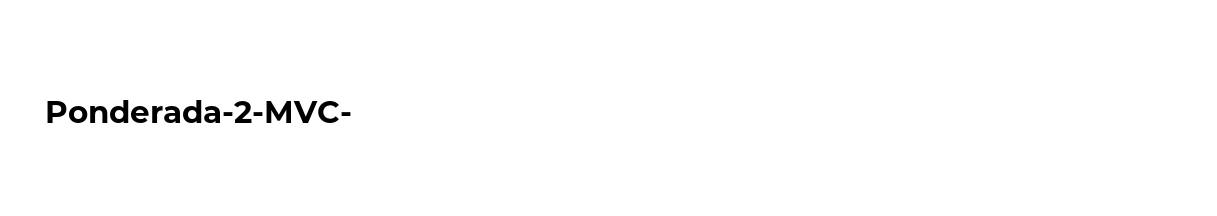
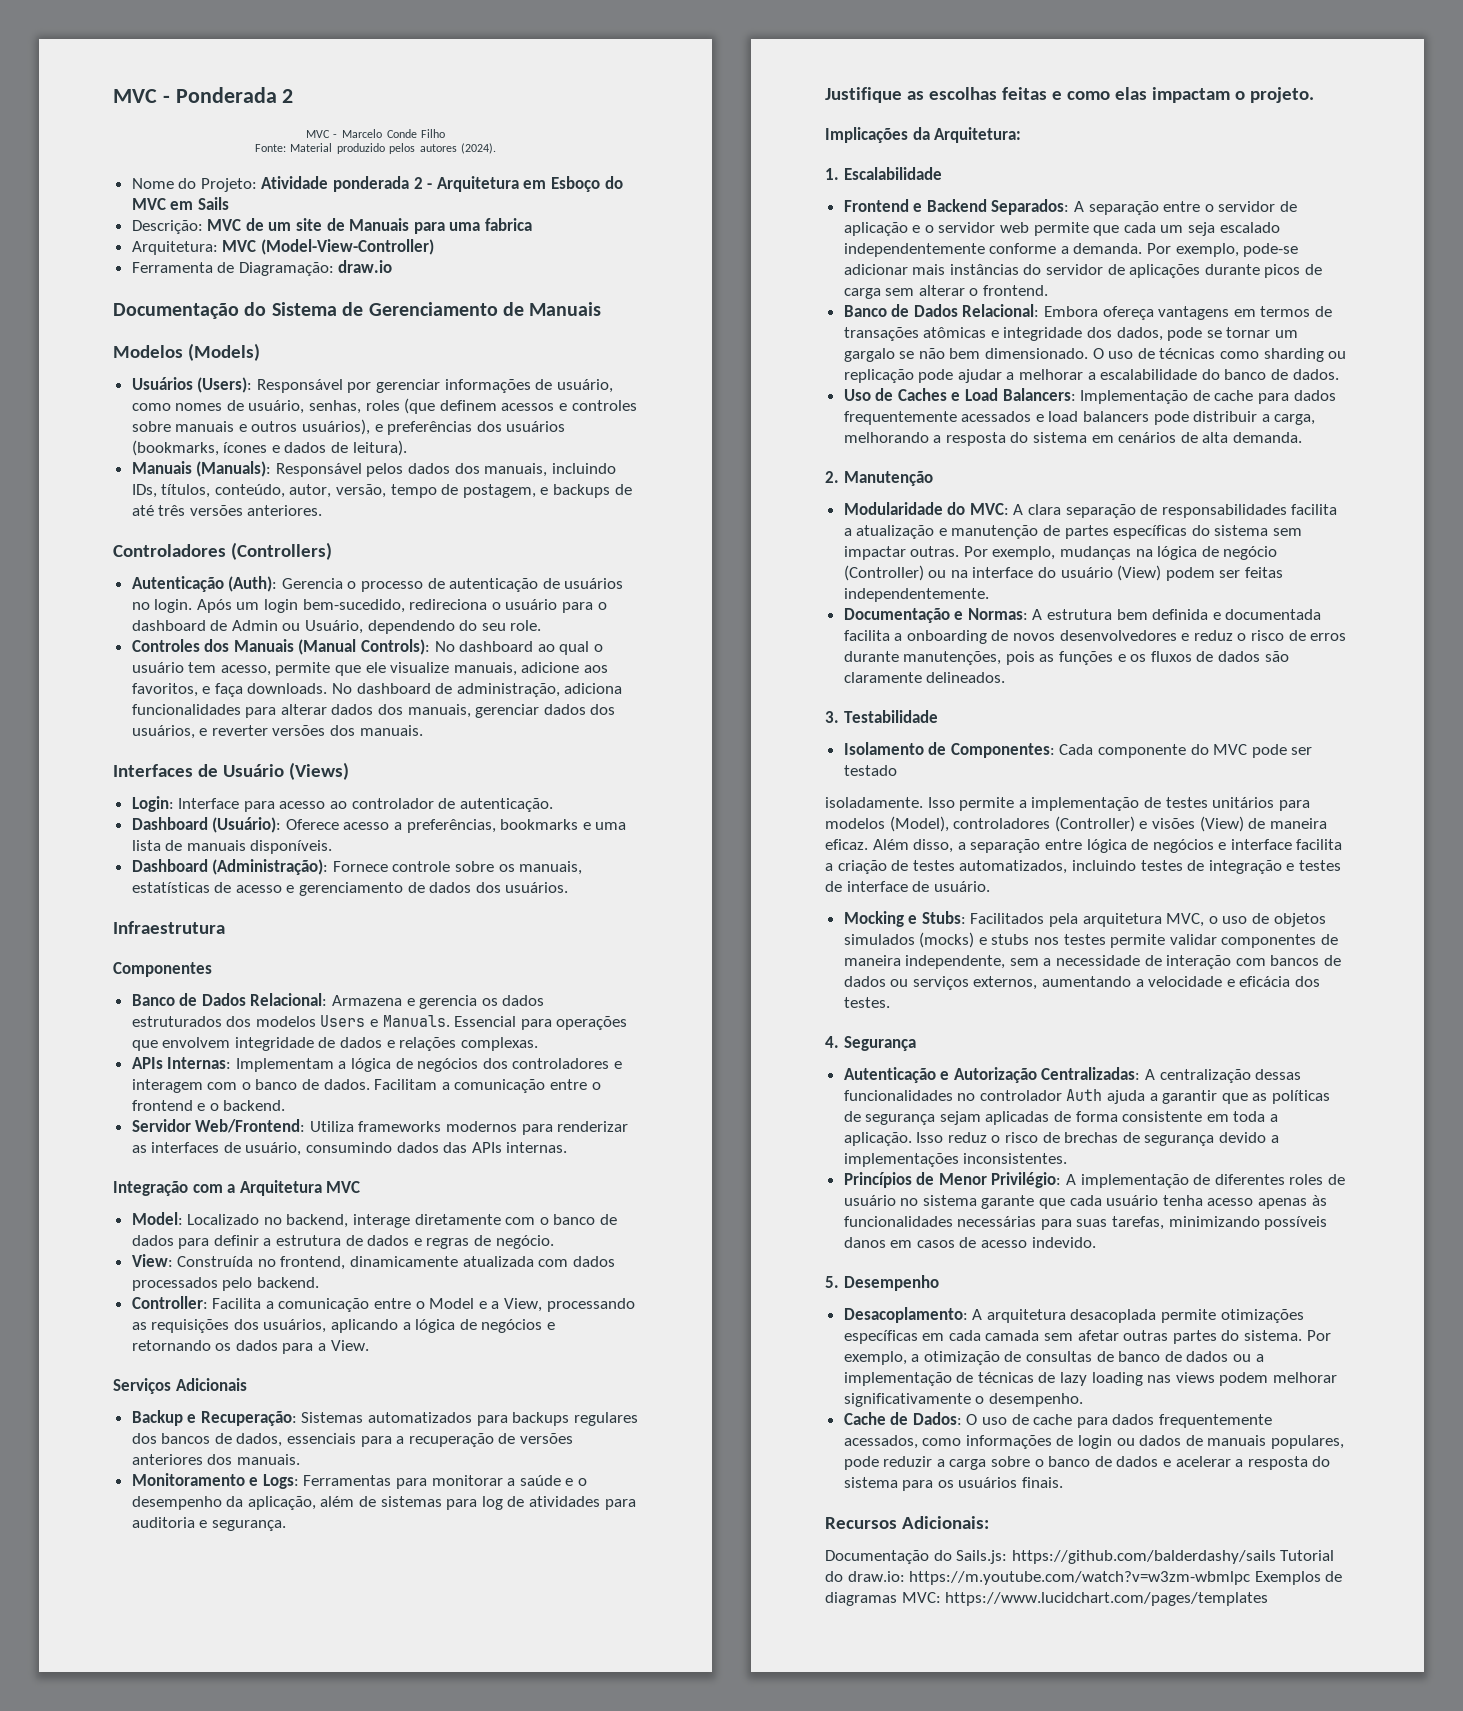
[45,100,352,123] Ponderada-2-MVC- -> [113,87,294,103] [305,129,446,138] [254,143,497,154] [131,176,623,192] [131,197,229,210] [131,218,533,234] [131,239,434,255] [131,260,393,276] [113,302,602,319] [113,343,260,361] [131,377,613,393] [131,398,637,414] [131,419,566,435] [131,440,407,456] [131,461,616,477] [131,484,632,498] [131,505,323,516] [113,542,332,560] [131,576,624,592] [131,599,607,613] [131,620,542,634] [131,639,604,655] [131,662,609,676] [131,683,623,697] [131,704,616,718] [131,725,423,739] [113,762,349,780] [131,796,553,812] [131,817,627,833] [131,840,333,854] [131,859,583,875] [131,882,569,896] [113,921,225,934] [113,962,212,977] [131,993,545,1009] [131,1015,628,1030] [131,1037,538,1051] [131,1057,623,1072] [131,1079,601,1093] [131,1100,286,1111] [131,1119,629,1135] [131,1142,568,1156] [113,1180,361,1196] [131,1212,618,1228] [131,1235,554,1249] [131,1254,615,1270] [131,1277,319,1291] [131,1296,635,1312] [131,1319,556,1333] [131,1340,369,1354] [113,1378,247,1394] [131,1410,638,1426] [131,1433,574,1447] [131,1454,300,1465] [131,1473,588,1489] [131,1496,636,1510] [131,1517,286,1531] [825,87,1314,103] [825,127,1022,143] [825,167,942,180] [843,199,1298,215] [843,222,1280,236] [843,243,1299,257] [843,264,1323,278] [843,285,1049,299] [843,304,1333,320] [843,327,1299,341] [843,348,1347,362] [843,369,1339,383] [843,388,1336,404] [843,411,1316,425] [843,432,1303,446] [825,471,933,486] [843,502,1338,518] [843,525,1303,539] [843,546,1278,560] [843,565,1284,581] [843,588,989,602] [843,608,1322,623] [843,630,1347,644] [843,651,1289,665] [843,672,1006,683] [825,710,938,723] [843,742,1313,758] [843,765,897,776] [825,797,1310,811] [825,816,1327,832] [825,839,1343,853] [825,860,1341,874] [825,881,990,892] [843,911,1326,927] [843,932,1339,948] [843,955,1342,969] [843,976,1321,990] [843,997,890,1008] [825,1036,916,1051] [843,1067,1302,1083] [843,1089,1331,1104] [843,1111,1279,1125] [843,1132,1279,1146] [843,1153,1068,1167] [843,1172,1346,1188] [843,1195,1327,1209] [843,1216,1328,1230] [843,1237,1096,1248] [825,1275,939,1291] [843,1307,1304,1323] [843,1330,1331,1344] [843,1351,1264,1365] [843,1372,1338,1386] [843,1393,1083,1407] [843,1412,1273,1428] [843,1435,1345,1449] [843,1456,1331,1470] [843,1477,1064,1491] [825,1516,989,1529] [825,1550,1335,1564] [825,1571,1343,1585] [825,1592,1269,1606] MVC - Ponderada 2 // MVC - Marcelo Conde Filho // Fonte: Material produzido pelos autores (2024). // Nome do Projeto: Atividade ponderada 2 - Arquitetura em Esboço do MVC em Sails // Descrição: MVC de um site de Manuais para uma fabrica // Arquitetura: MVC (Model-View-Controller) // Ferramenta de Diagramação: draw.io // Documentação do Sistema de Gerenciamento de Manuais // Modelos (Models) // Usuários (Users): Responsável por gerenciar informações de usuário, como nomes de usuário, senhas, roles (que definem acessos e controles sobre manuais e outros usuários), e preferências dos usuários (bookmarks, ícones e dados de leitura). // Manuais (Manuals): Responsável pelos dados dos manuais, incluindo IDs, títulos, conteúdo, autor, versão, tempo de postagem, e backups de até três versões anteriores. // Controladores (Controllers) // Autenticação (Auth): Gerencia o processo de autenticação de usuários no login. Após um login bem-sucedido, redireciona o usuário para o dashboard de Admin ou Usuário, dependendo do seu role. // Controles dos Manuais (Manual Controls): No dashboard ao qual o usuário tem acesso, permite que ele visualize manuais, adicione aos favoritos, e faça downloads. No dashboard de administração, adiciona funcionalidades para alterar dados dos manuais, gerenciar dados dos usuários, e reverter versões dos manuais. // Interfaces de Usuário (Views) // Login: Interface para acesso ao controlador de autenticação. // Dashboard (Usuário): Oferece acesso a preferências, bookmarks e uma lista de manuais disponíveis. // Dashboard (Administração): Fornece controle sobre os manuais, estatísticas de acesso e gerenciamento de dados dos usuários. // Infraestrutura // Componentes // Banco de Dados Relacional: Armazena e gerencia os dados estruturados dos modelos Users e Manuals. Essencial para operações que envolvem integridade de dados e relações complexas. // APIs Internas: Implementam a lógica de negócios dos controladores e interagem com o banco de dados. Facilitam a comunicação entre o frontend e o backend. // Servidor Web/Frontend: Utiliza frameworks modernos para renderizar as interfaces de usuário, consumindo dados das APIs internas. // Integração com a Arquitetura MVC // Model: Localizado no backend, interage diretamente com o banco de dados para definir a estrutura de dados e regras de negócio. // View: Construída no frontend, dinamicamente atualizada com dados processados pelo backend. // Controller: Facilita a comunicação entre o Model e a View, processando as requisições dos usuários, aplicando a lógica de negócios e retornando os dados para a View. // Serviços Adicionais // Backup e Recuperação: Sistemas automatizados para backups regulares dos bancos de dados, essenciais para a recuperação de versões anteriores dos manuais. // Monitoramento e Logs: Ferramentas para monitorar a saúde e o desempenho da aplicação, além de sistemas para log de atividades para auditoria e segurança. // Justifique as escolhas feitas e como elas impactam o projeto. // Implicações da Arquitetura: // 1. Escalabilidade // Frontend e Backend Separados: A separação entre o servidor de aplicação e o servidor web permite que cada um seja escalado independentemente conforme a demanda. Por exemplo, pode-se adicionar mais instâncias do servidor de aplicações durante picos de carga sem alterar o frontend. // Banco de Dados Relacional: Embora ofereça vantagens em termos de transações atômicas e integridade dos dados, pode se tornar um gargalo se não bem dimensionado. O uso de técnicas como sharding ou replicação pode ajudar a melhorar a escalabilidade do banco de dados. // Uso de Caches e Load Balancers: Implementação de cache para dados frequentemente acessados e load balancers pode distribuir a carga, melhorando a resposta do sistema em cenários de alta demanda. // 2. Manutenção // Modularidade do MVC: A clara separação de responsabilidades facilita a atualização e manutenção de partes específicas do sistema sem impactar outras. Por exemplo, mudanças na lógica de negócio (Controller) ou na interface do usuário (View) podem ser feitas independentemente. // Documentação e Normas: A estrutura bem definida e documentada facilita a onboarding de novos desenvolvedores e reduz o risco de erros durante manutenções, pois as funções e os fluxos de dados são claramente delineados. // 3. Testabilidade // Isolamento de Componentes: Cada componente do MVC pode ser testado // isoladamente. Isso permite a implementação de testes unitários para modelos (Model), controladores (Controller) e visões (View) de maneira eficaz. Além disso, a separação entre lógica de negócios e interface facilita a criação de testes automatizados, incluindo testes de integração e testes de interface de usuário. // Mocking e Stubs: Facilitados pela arquitetura MVC, o uso de objetos simulados (mocks) e stubs nos testes permite validar componentes de maneira independente, sem a necessidade de interação com bancos de dados ou serviços externos, aumentando a velocidade e eficácia dos testes. // 4. Segurança // Autenticação e Autorização Centralizadas: A centralização dessas funcionalidades no controlador Auth ajuda a garantir que as políticas de segurança sejam aplicadas de forma consistente em toda a aplicação. Isso reduz o risco de brechas de segurança devido a implementações inconsistentes. // Princípios de Menor Privilégio: A implementação de diferentes roles de usuário no sistema garante que cada usuário tenha acesso apenas às funcionalidades necessárias para suas tarefas, minimizando possíveis danos em casos de acesso indevido. // 5. Desempenho // Desacoplamento: A arquitetura desacoplada permite otimizações específicas em cada camada sem afetar outras partes do sistema. Por exemplo, a otimização de consultas de banco de dados ou a implementação de técnicas de lazy loading nas views podem melhorar significativamente o desempenho. // Cache de Dados: O uso de cache para dados frequentemente acessados, como informações de login ou dados de manuais populares, pode reduzir a carga sobre o banco de dados e acelerar a resposta do sistema para os usuários finais. // Recursos Adicionais: // Documentação do Sails.js: https://github.com/balderdashy/sails Tutorial do draw.io: https://m.youtube.com/watch?v=w3zm-wbmlpc Exemplos de diagramas MVC: https://www.lucidchart.com/pages/templates

